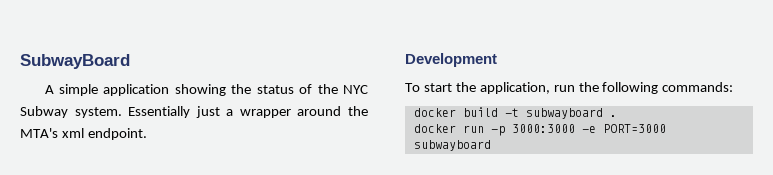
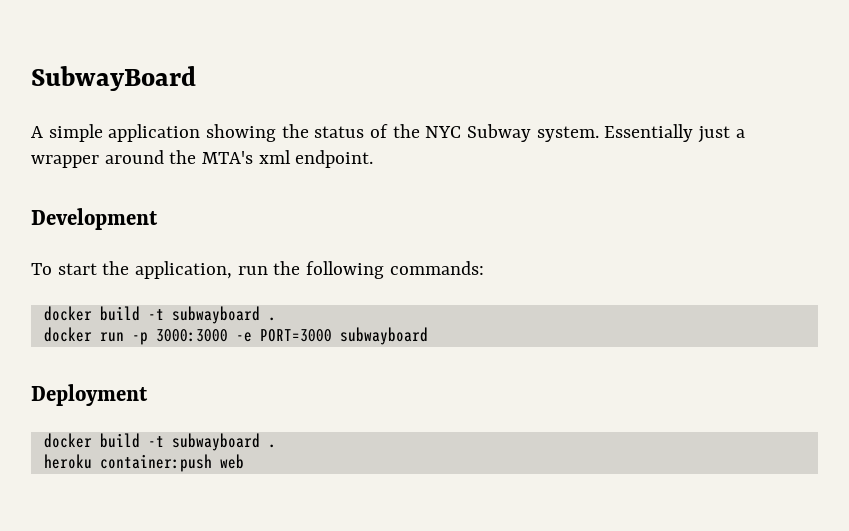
(491, 145) none -> [31,384,148,406] [43,433,276,451] [43,454,244,472] // Deployment // docker build -t subwayboard . // heroku container:push web

